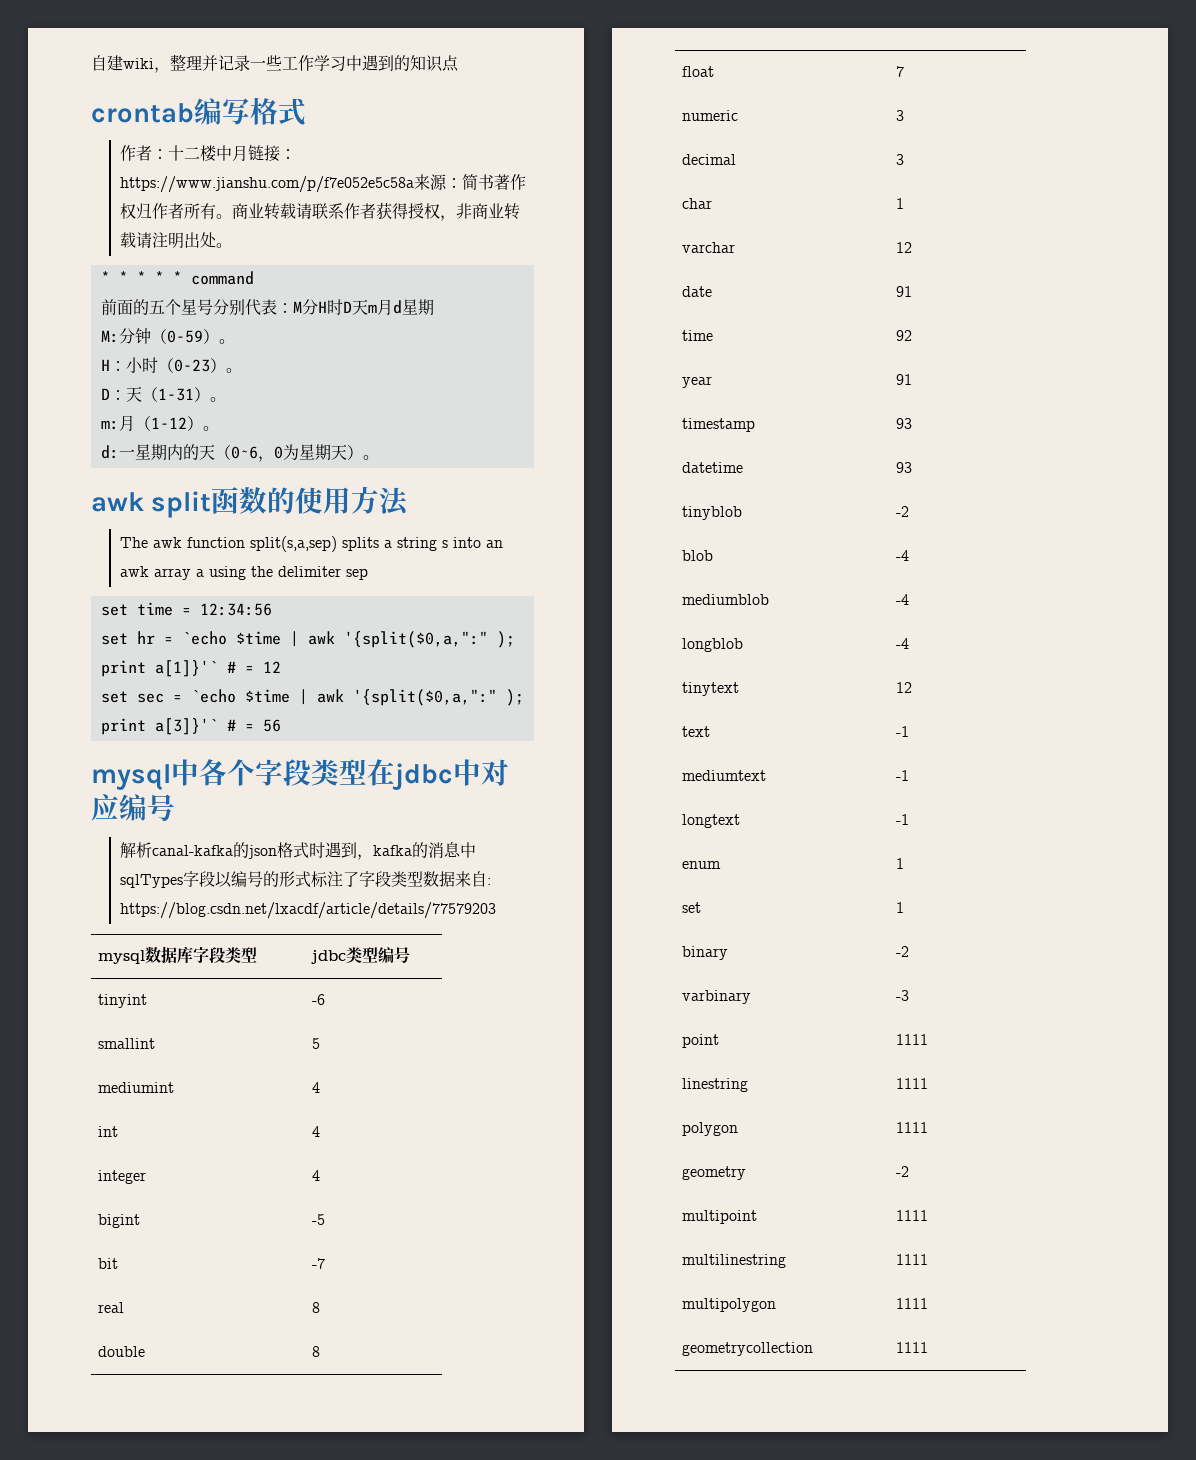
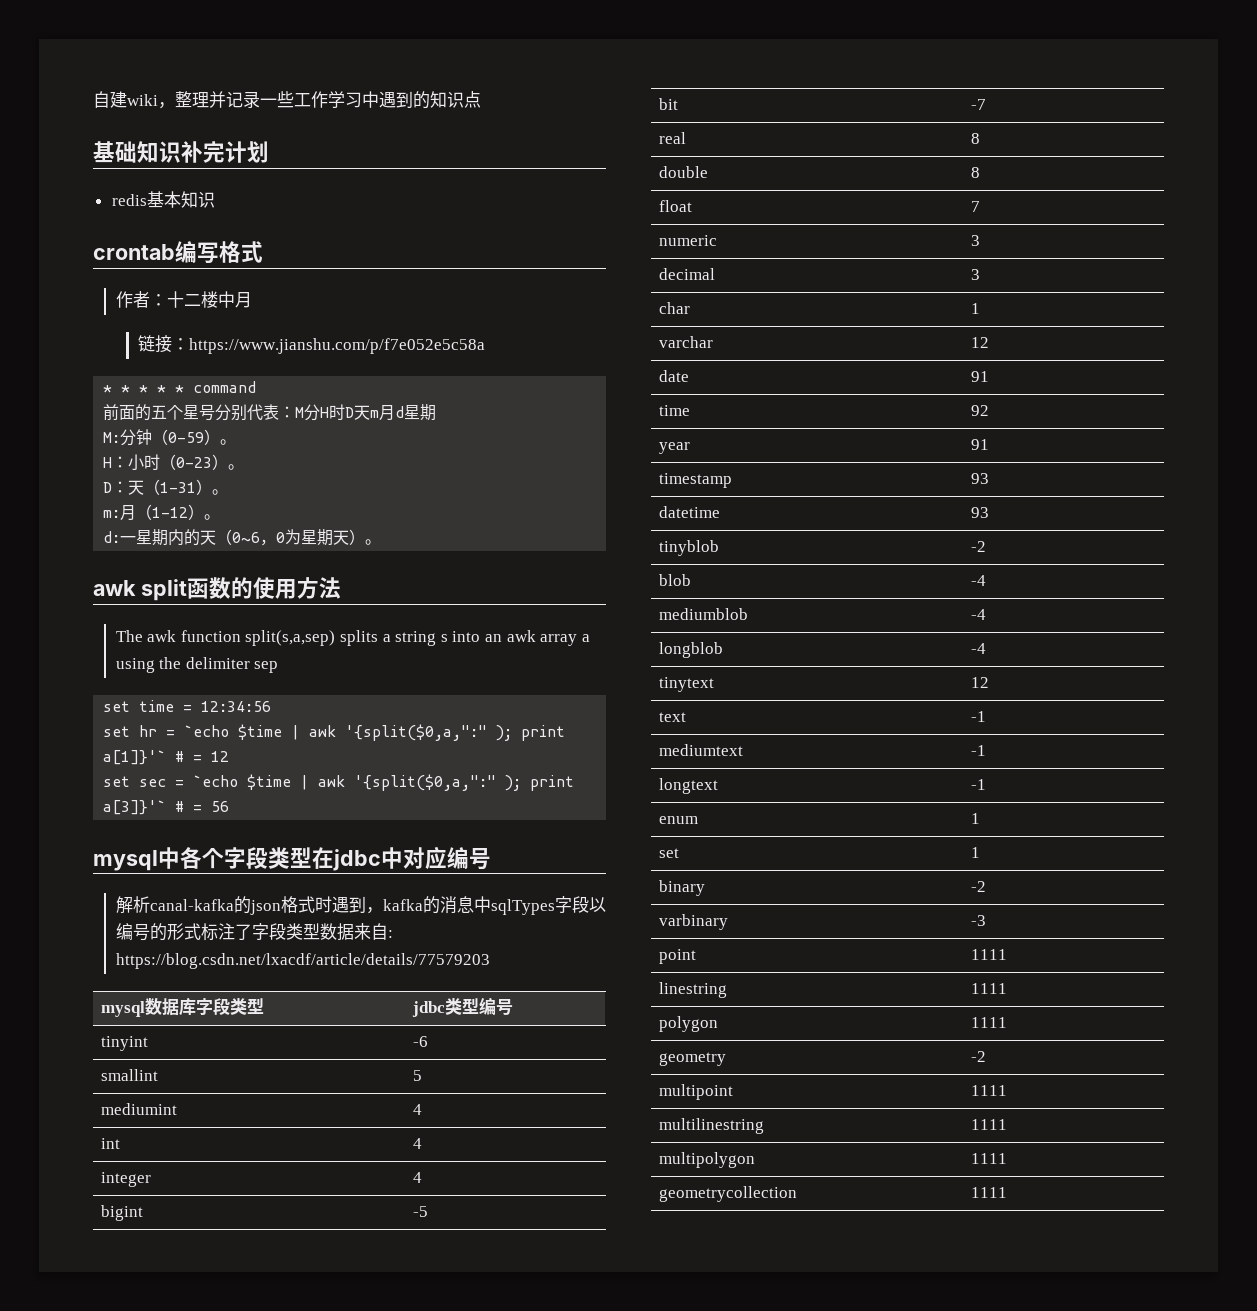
(459, 63) none -> [93,141,269,163] [111,191,215,208] // 基础知识补完计划 // redis基本知识
(249, 153) none -> (252, 300) //
[414,174,527,190] [120,202,521,221] [120,232,233,249] 来源：简书著作权归作者所有。商业转载请联系作者获得授权，非商业转载请注明出处。 -> (486, 346) none

